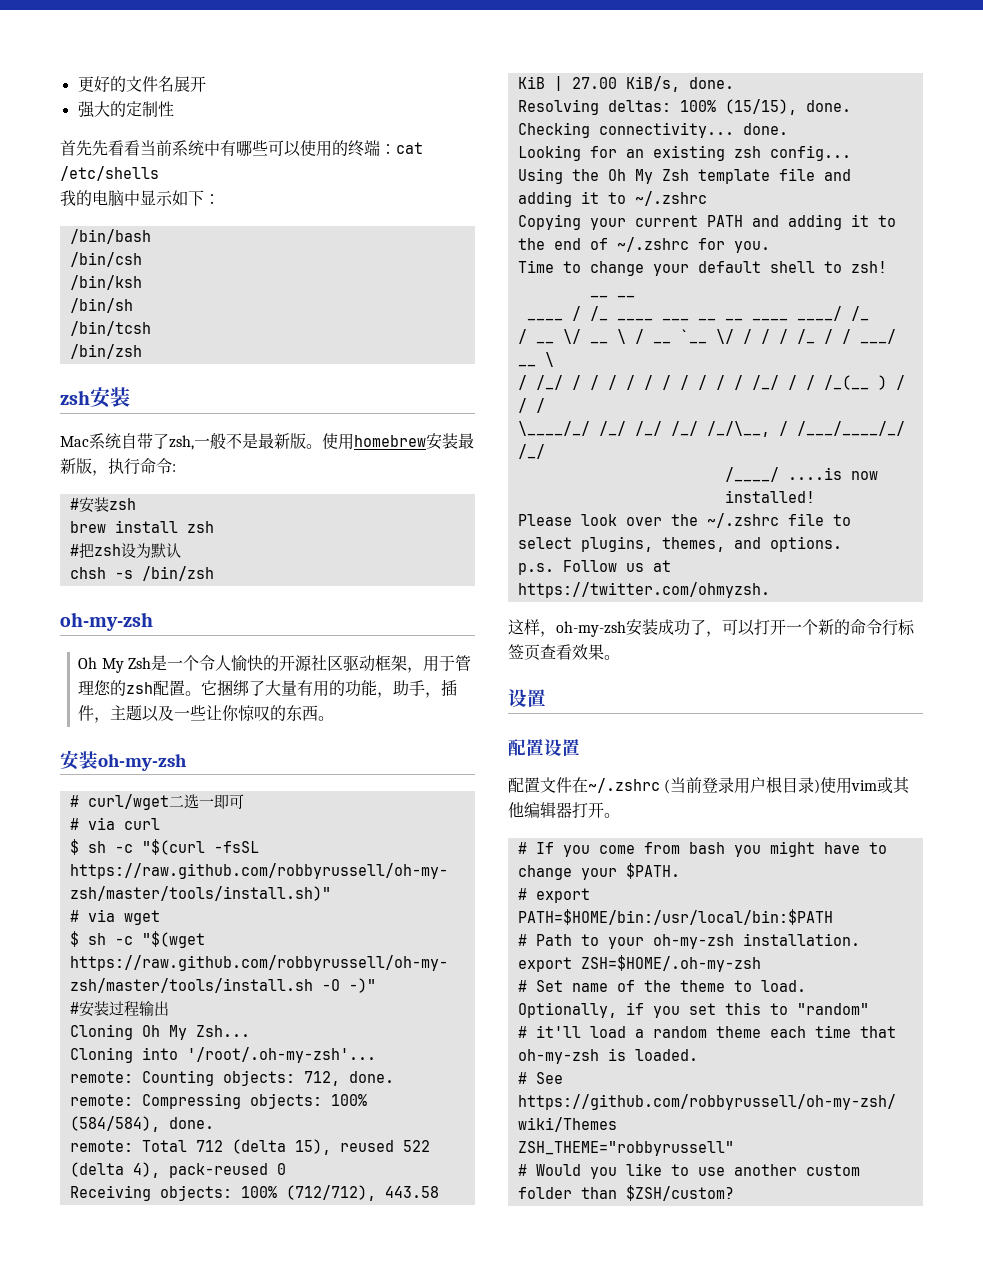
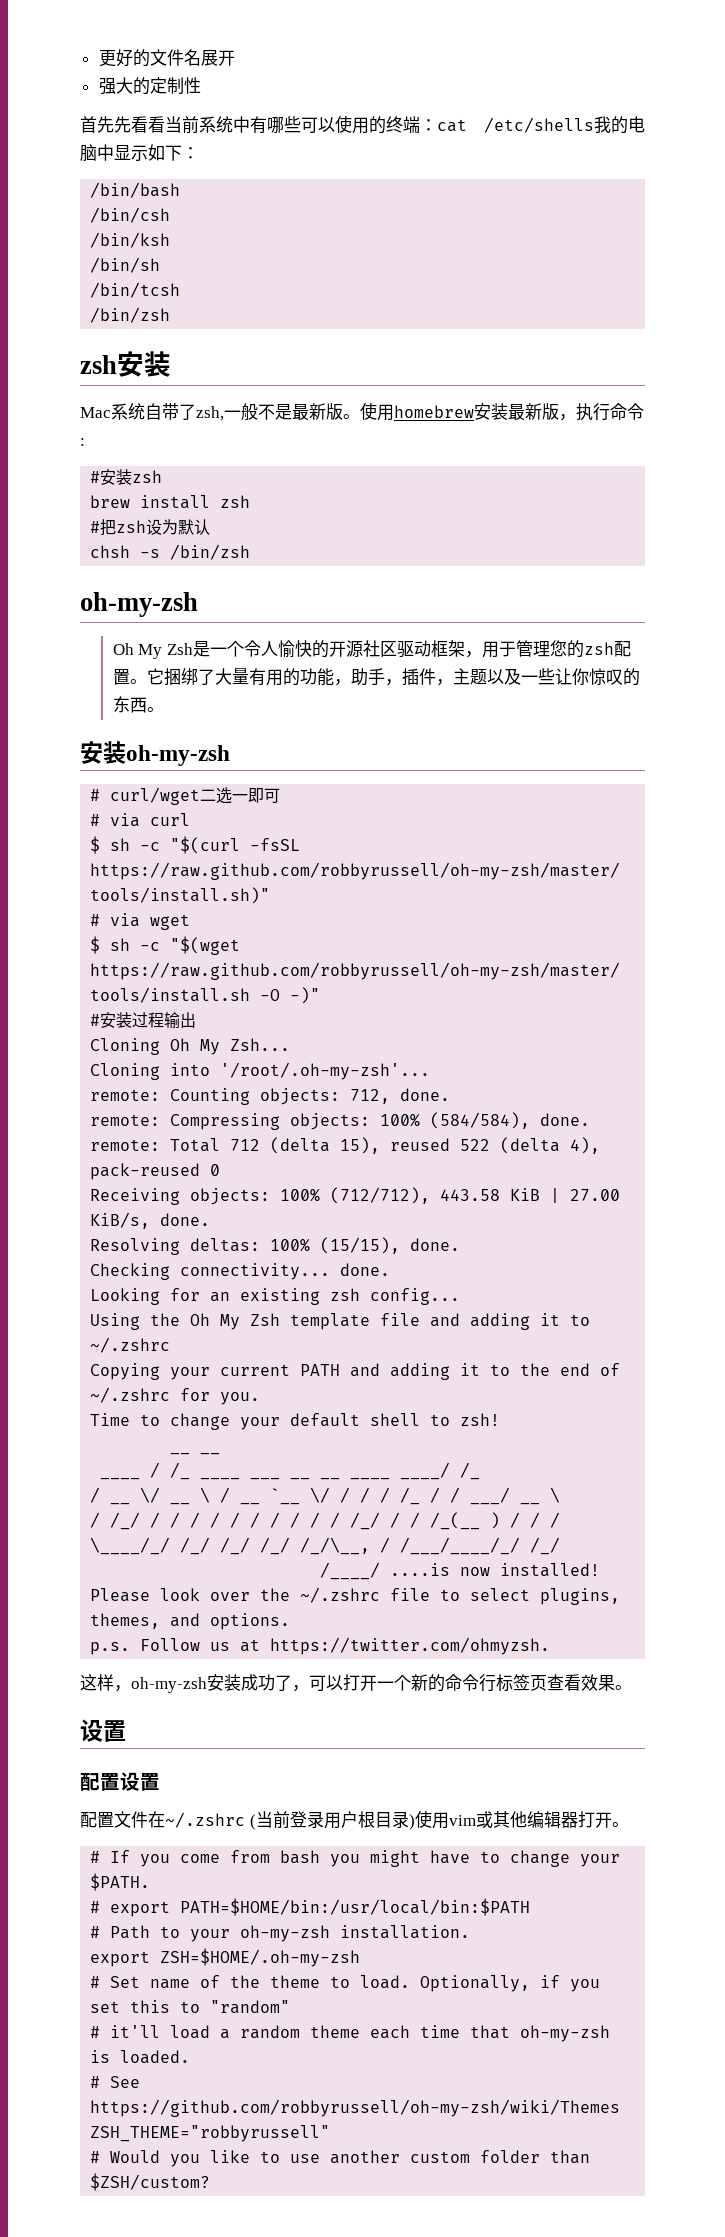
(159, 173) // -> (594, 125) none

